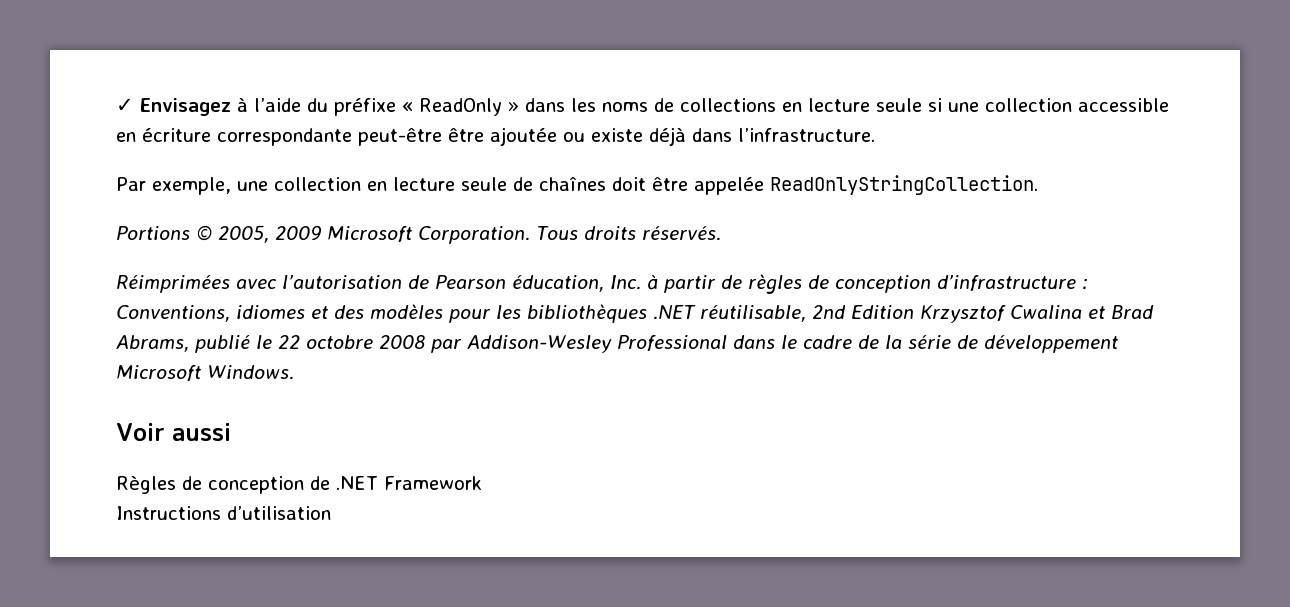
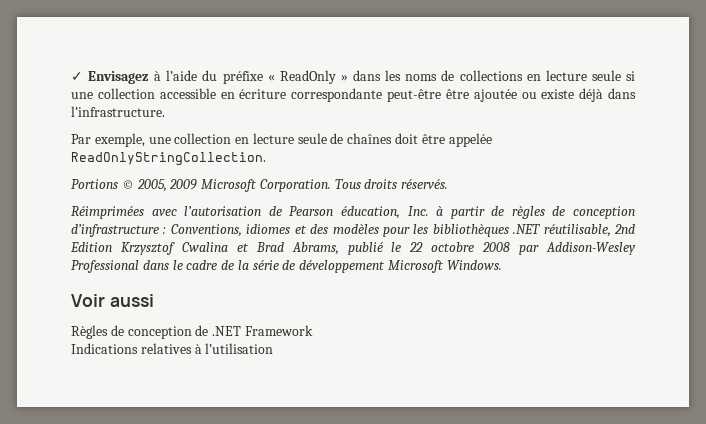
[116,506,331,520] Instructions d’utilisation -> [71,343,274,354] Indications relatives à l’utilisation

